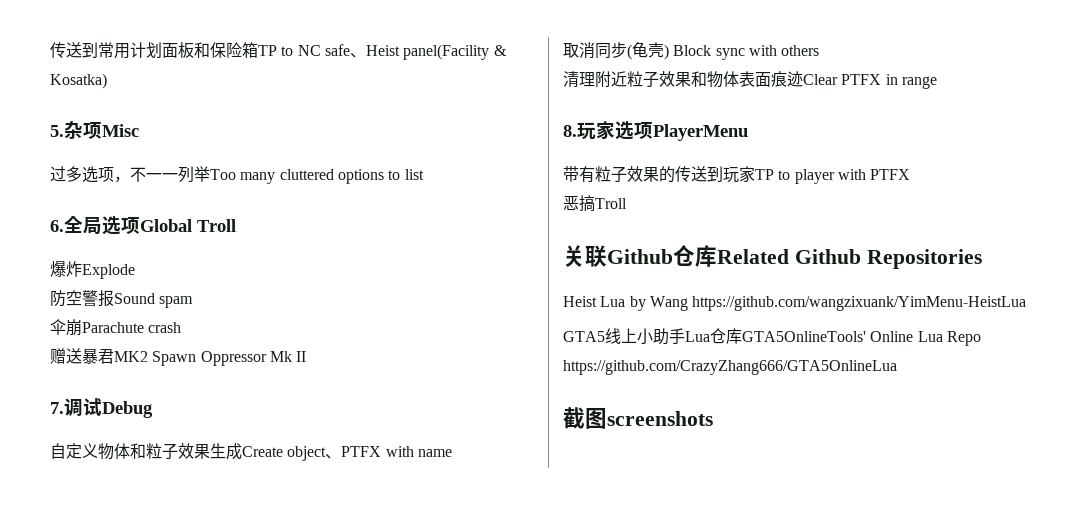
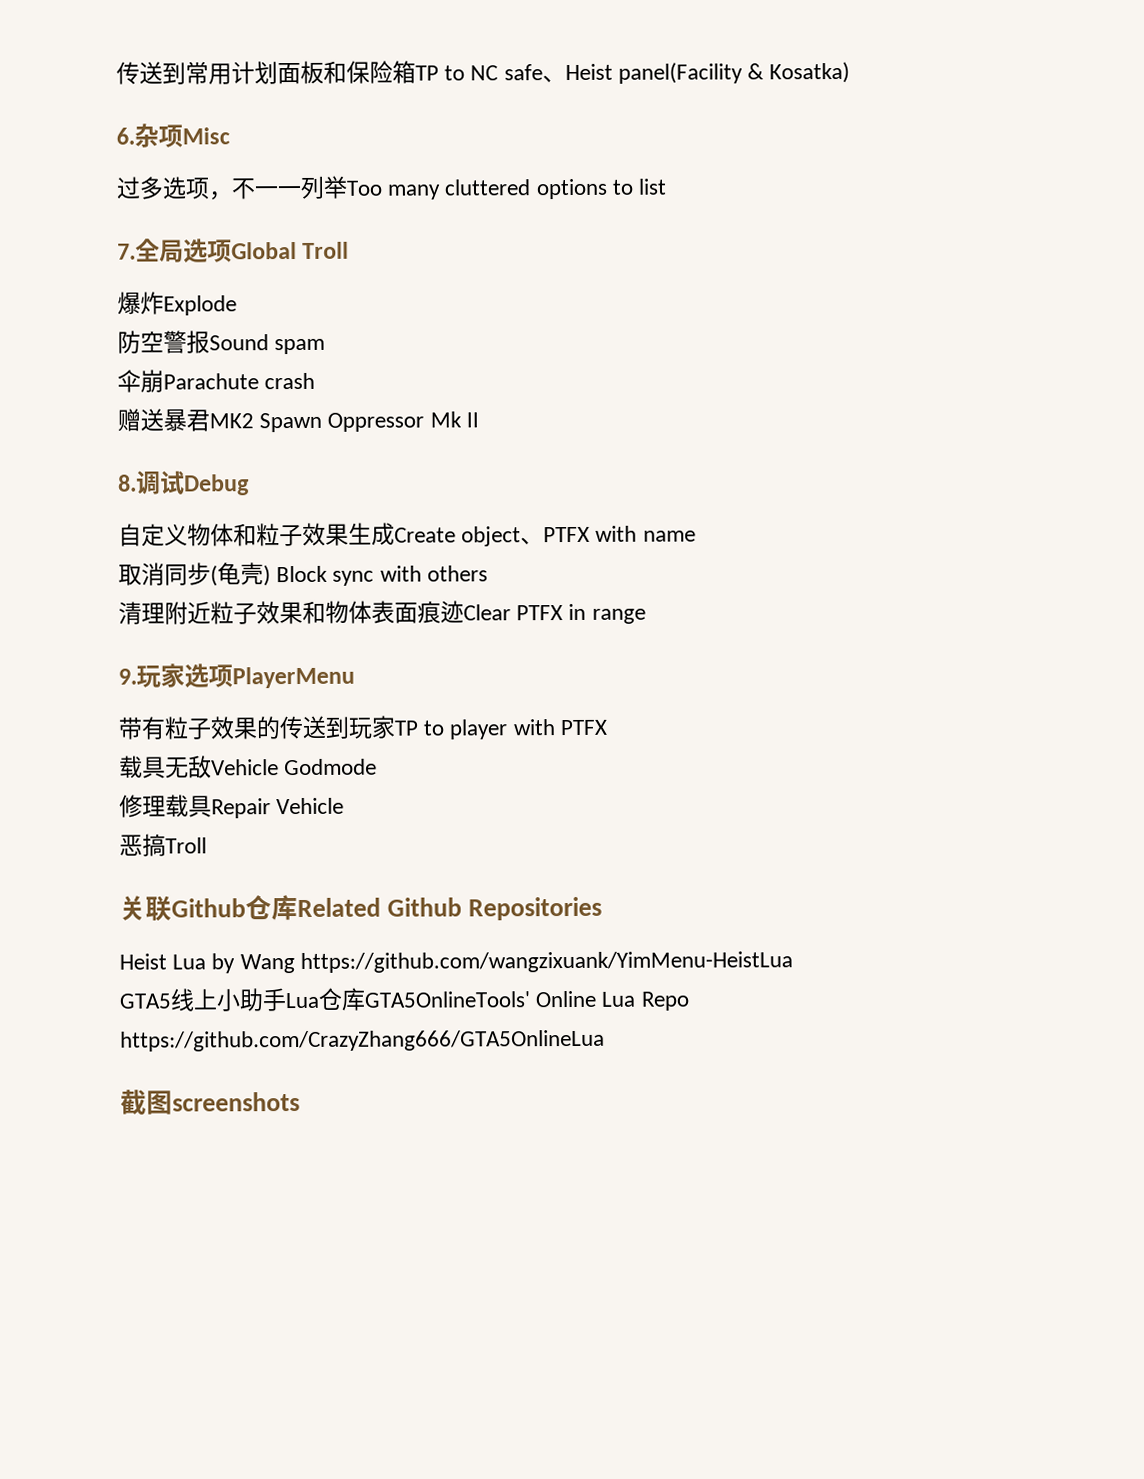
[50,125,64,137] 5. -> [116,127,135,145] 6.
[50,220,64,232] 6. -> [117,243,136,260] 7.
[50,402,64,414] 7. -> [118,474,137,492] 8.
[563,125,577,137] 8. -> [118,668,137,685] 9.
(911, 174) none -> [119,755,378,779] [119,794,345,819] // 载具无敌Vehicle Godmode // 修理载具Repair Vehicle

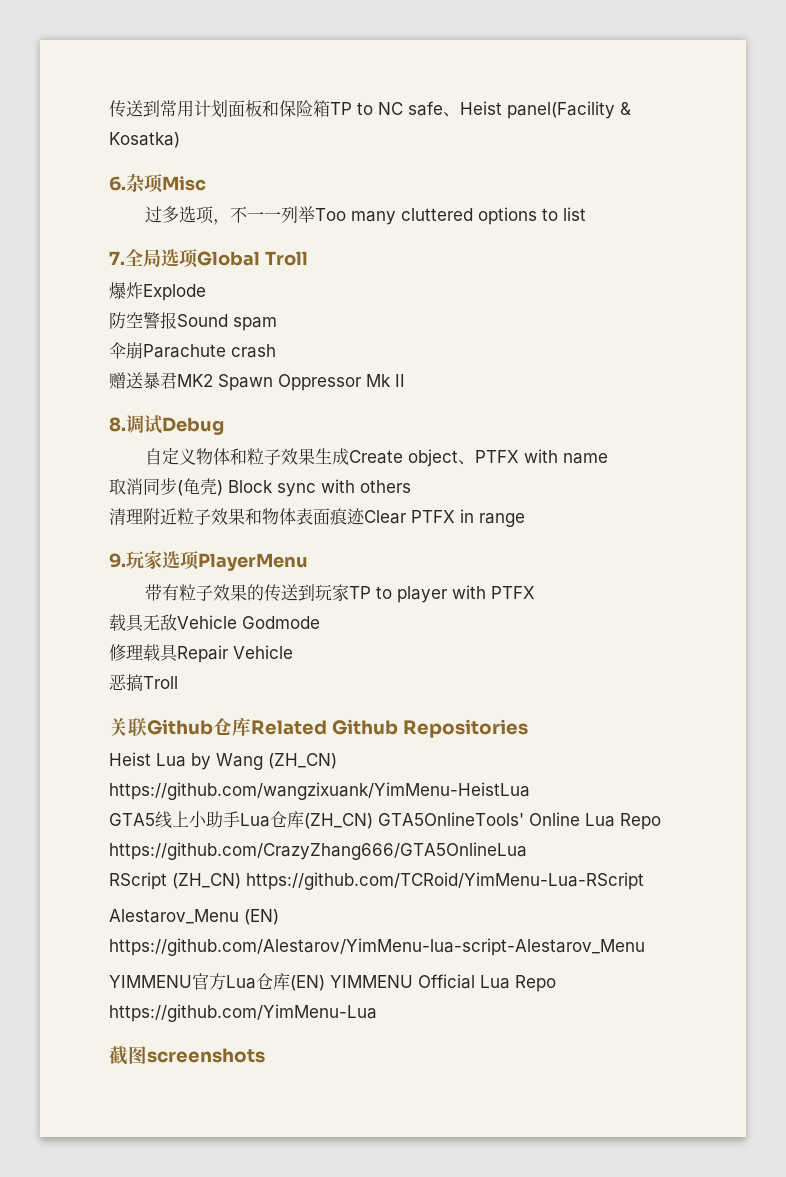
(295, 964) none -> [268,753,337,769] (ZH_CN)
(365, 999) none -> [304,813,373,829] (ZH_CN)
(605, 1040) none -> [109,872,644,890] [109,909,279,925] [109,938,645,956] [109,973,556,992] [109,1004,377,1022] // RScript (ZH_CN) https://github.com/TCRoid/YimMenu-Lua-RScript // Alestarov_Menu (EN) https://github.com/Alestarov/YimMenu-lua-script-Alestarov_Menu // YIMMENU官方Lua仓库(EN) YIMMENU Official Lua Repo https://github.com/YimMenu-Lua

